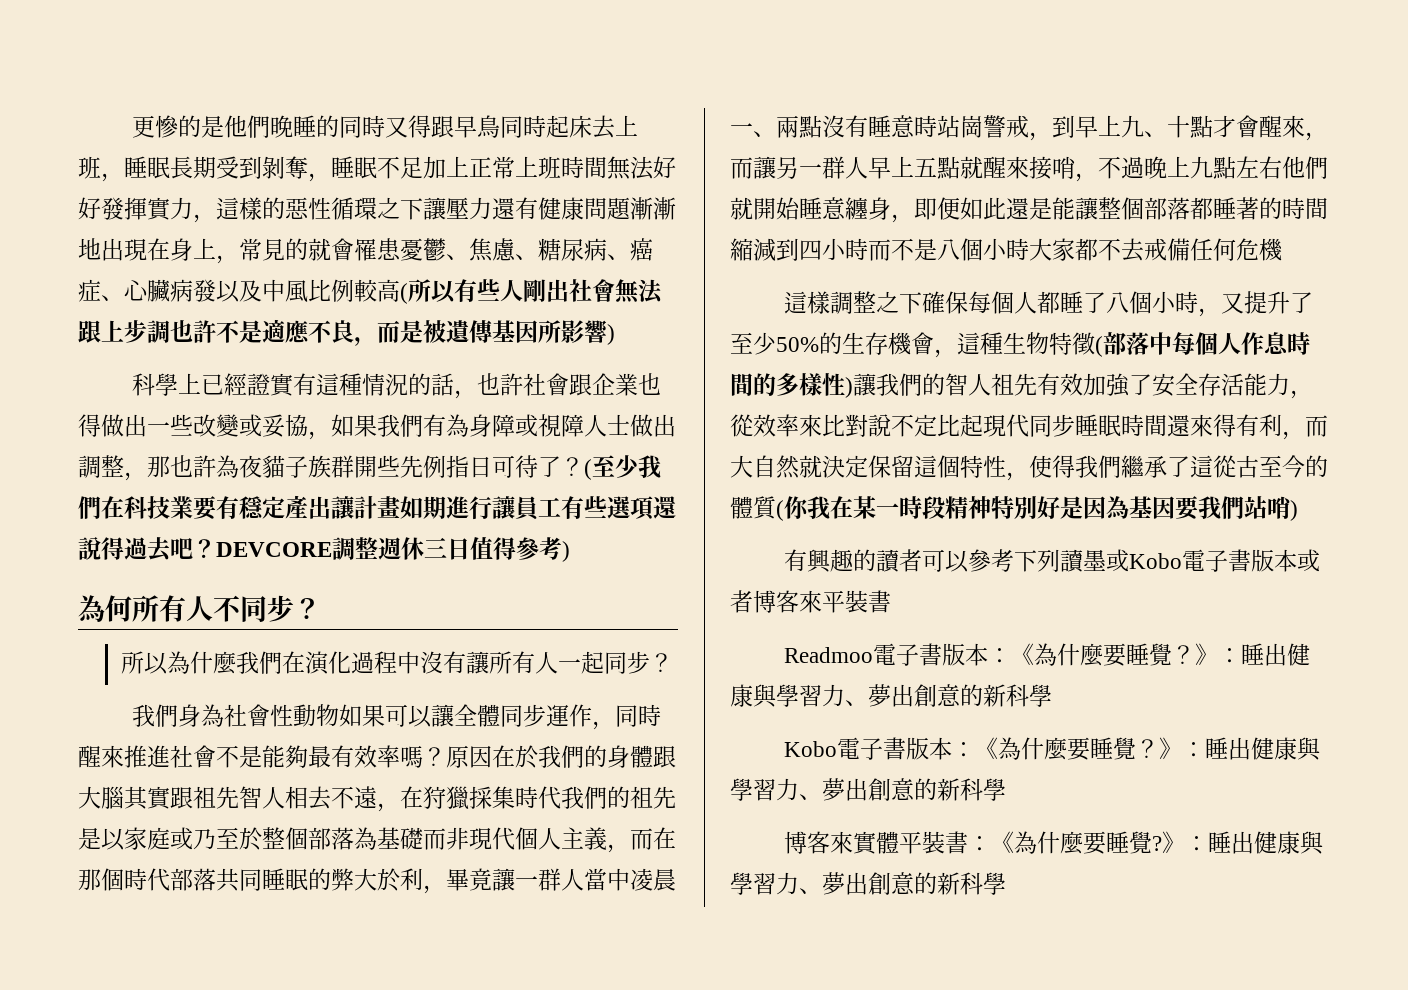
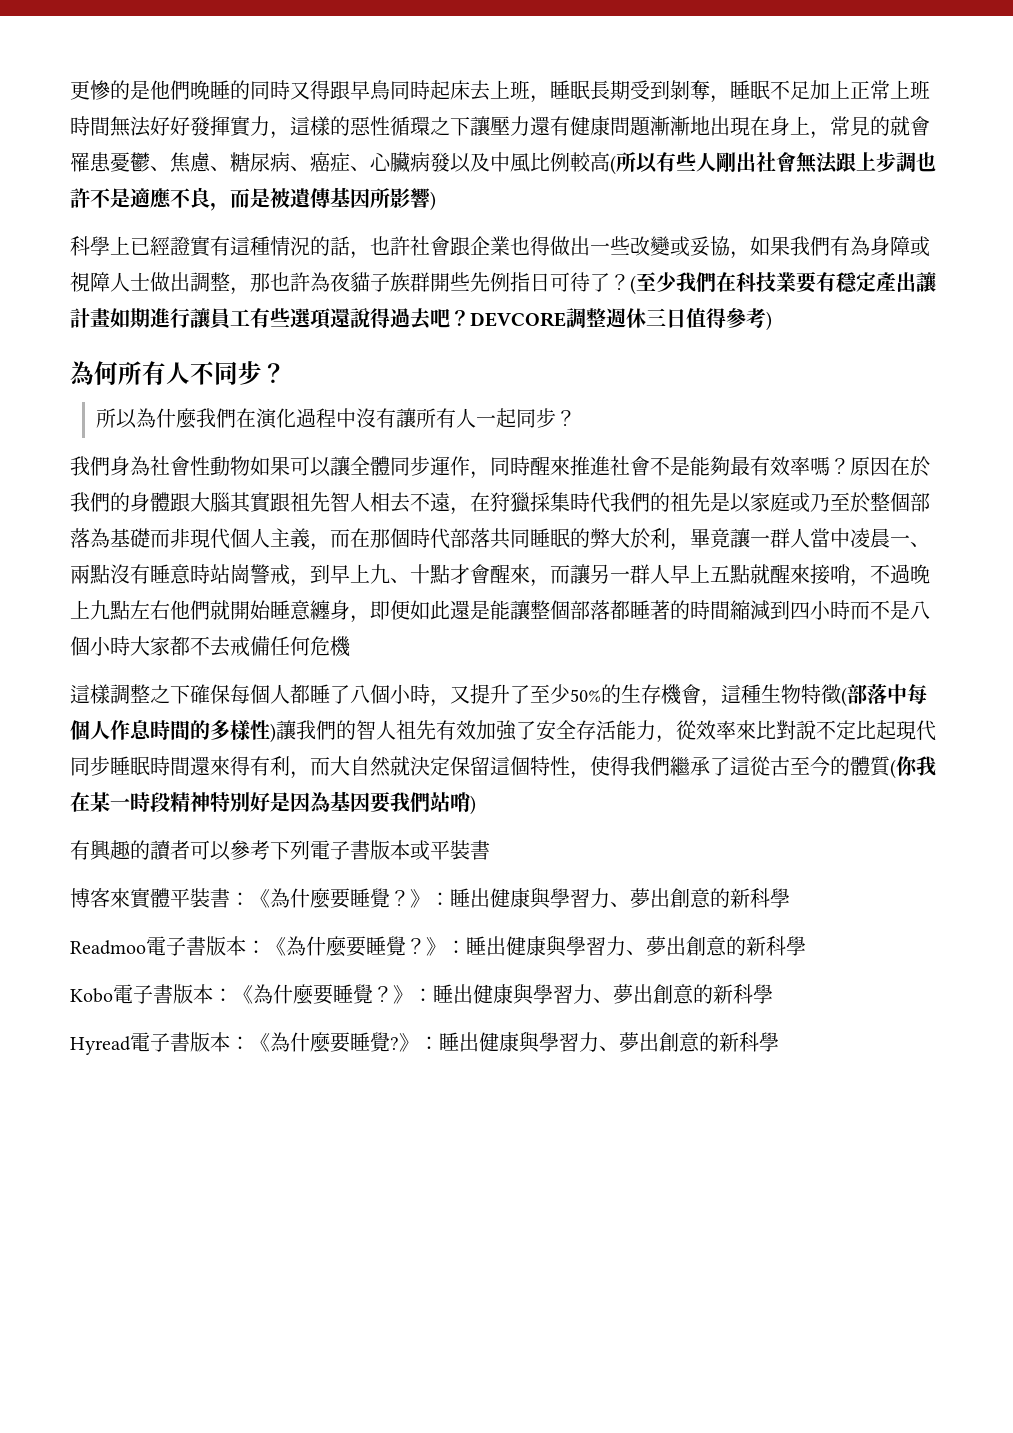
[1059,549,1182,573] 讀墨或Kobo -> (310, 850) none
[730,590,891,613] 者博客來平裝書 -> [430,840,490,860] [70,887,790,909] 平裝書 // 博客來實體平裝書：《為什麼要睡覺？》：睡出健康與學習力、夢出創意的新科學
[783,831,968,855] 博客來實體平裝書 -> [70,1032,230,1055] Hyread電子書版本

